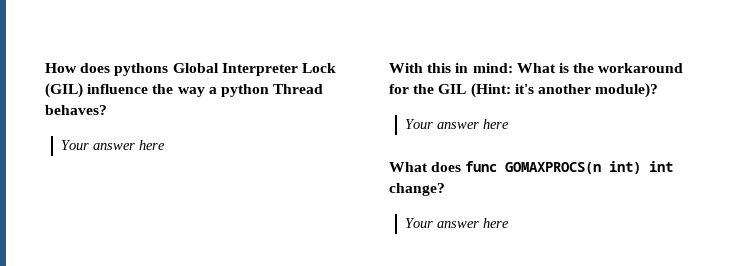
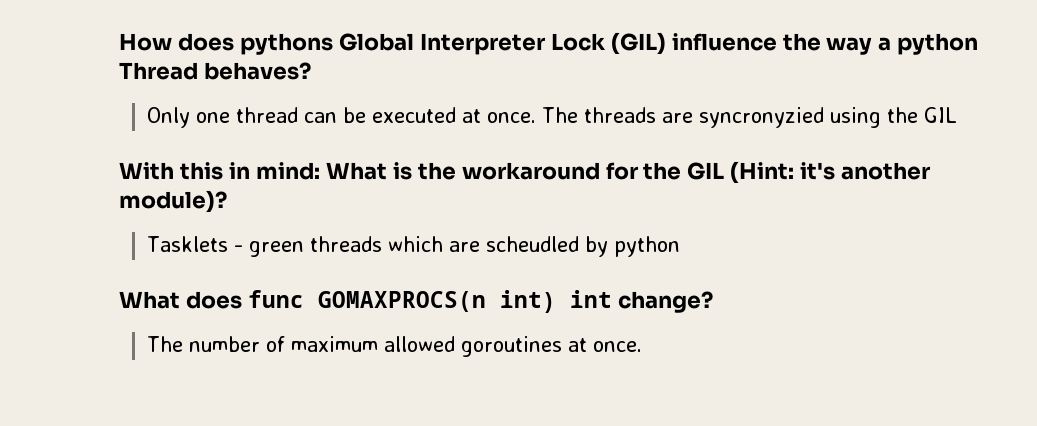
[61,140,166,150] Your answer here -> [147,107,958,128] Only one thread can be executed at once. The threads are syncronyzied using the GIL
[405,119,510,129] Your answer here -> [147,236,681,257] Tasklets - green threads which are scheudled by python
[405,218,510,228] Your answer here -> [147,336,643,357] The number of maximum allowed goroutines at once.

